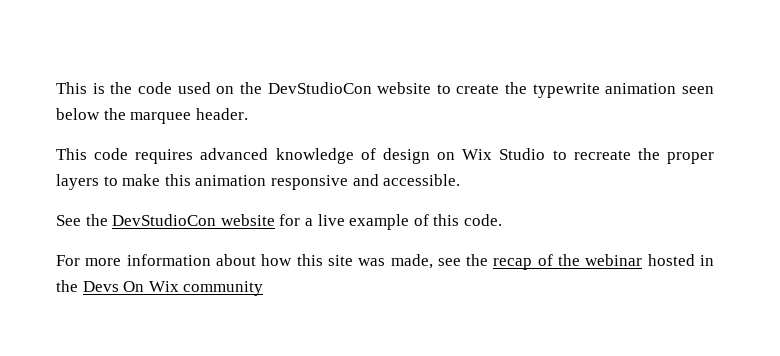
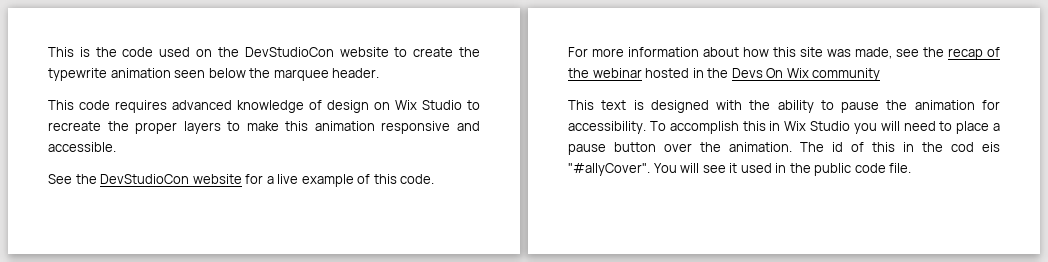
(264, 288) none -> [568,100,1000,113] [568,121,1000,134] [568,142,1000,155] [568,163,912,176] // This text is designed with the ability to pause the animation for accessibility. To accomplish this in Wix Studio you will need to place a pause button over the animation. The id of this in the cod eis "#allyCover". You will see it used in the public code file.

